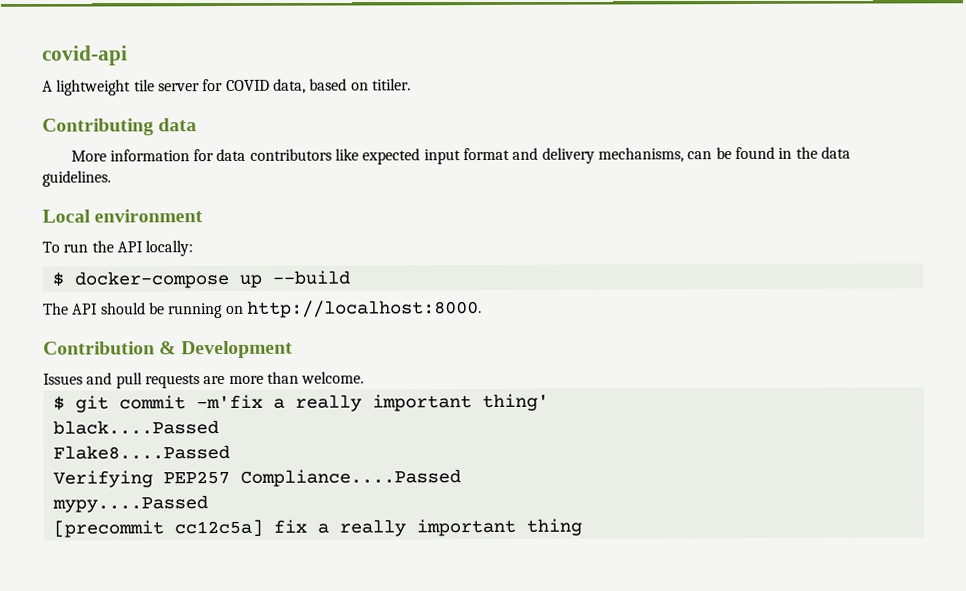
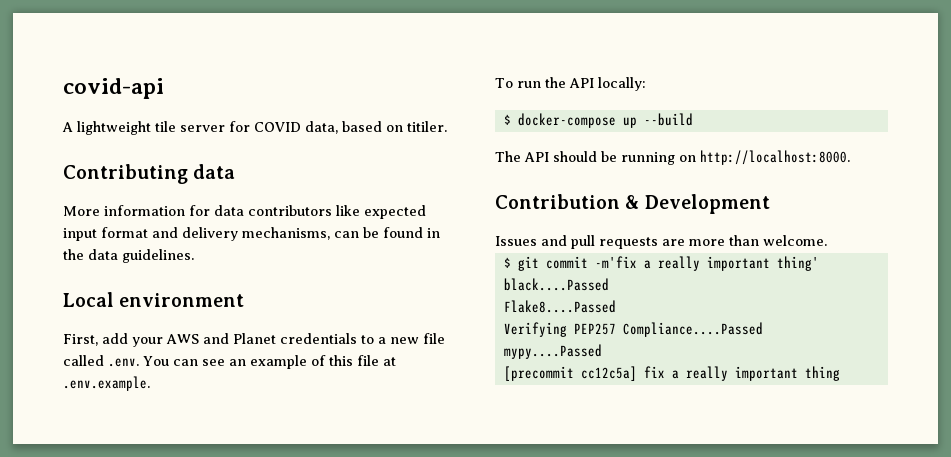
(204, 216) none -> [63,333,445,347] [63,355,396,369] [63,376,150,391] // First, add your AWS and Planet credentials to a new file called .env. You can see an example of this file at .env.example.

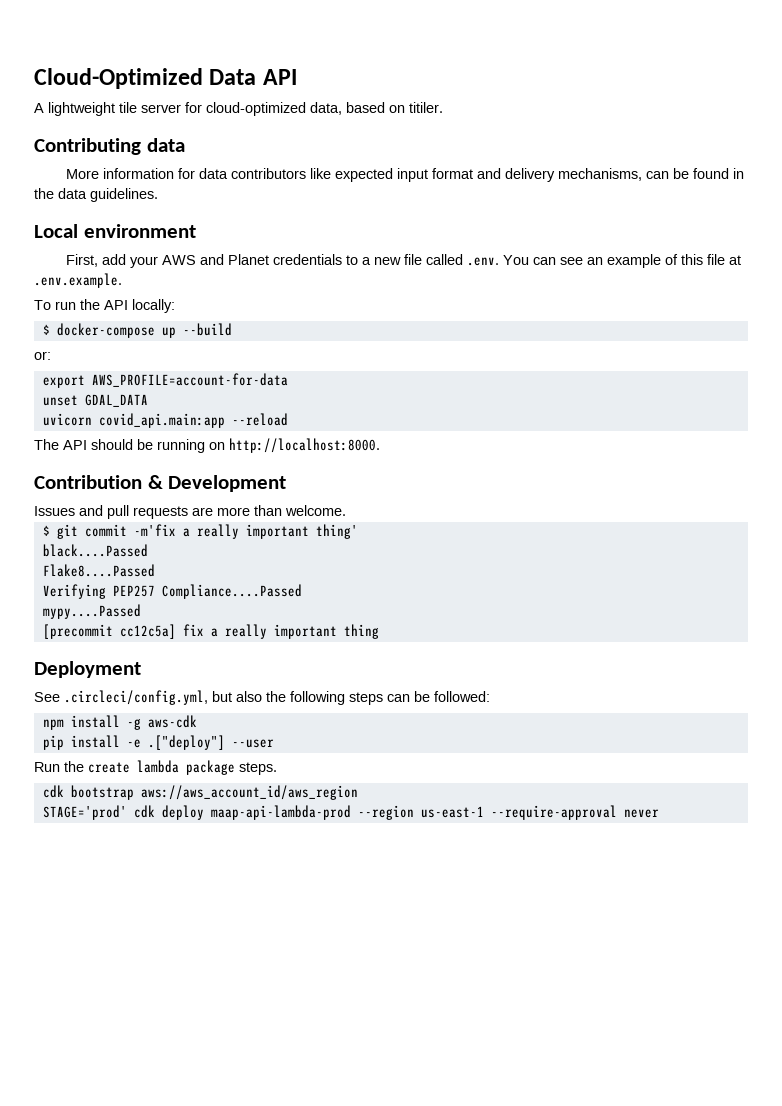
[63,78,164,99] covid-api -> [34,68,297,89] Cloud-Optimized Data API
[254,122,301,132] COVID -> [206,102,306,116] cloud-optimized
(693, 119) none -> [34,351,51,360] [42,373,288,388] [42,394,148,407] [42,413,288,428] // or: // export AWS_PROFILE=account-for-data // unset GDAL_DATA // uvicorn covid_api.main:app --reload
(840, 373) none -> [34,661,141,678] [34,690,490,705] [42,715,197,730] [42,735,274,750] [34,760,277,775] [42,785,358,800] [42,805,659,820] // Deployment // See .circleci/config.yml, but also the following steps can be followed: // npm install -g aws-cdk // pip install -e .["deploy"] --user // Run the create lambda package steps. // cdk bootstrap aws://aws_account_id/aws_region // STAGE='prod' cdk deploy maap-api-lambda-prod --region us-east-1 --require-approval never

